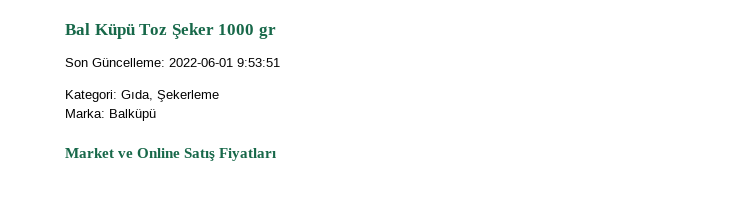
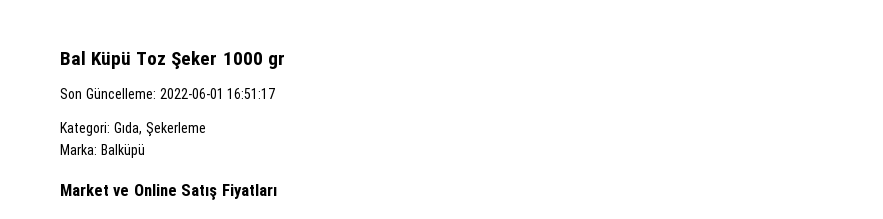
[237,58,280,67] 9:53:51 -> [227,88,276,99] 16:51:17

